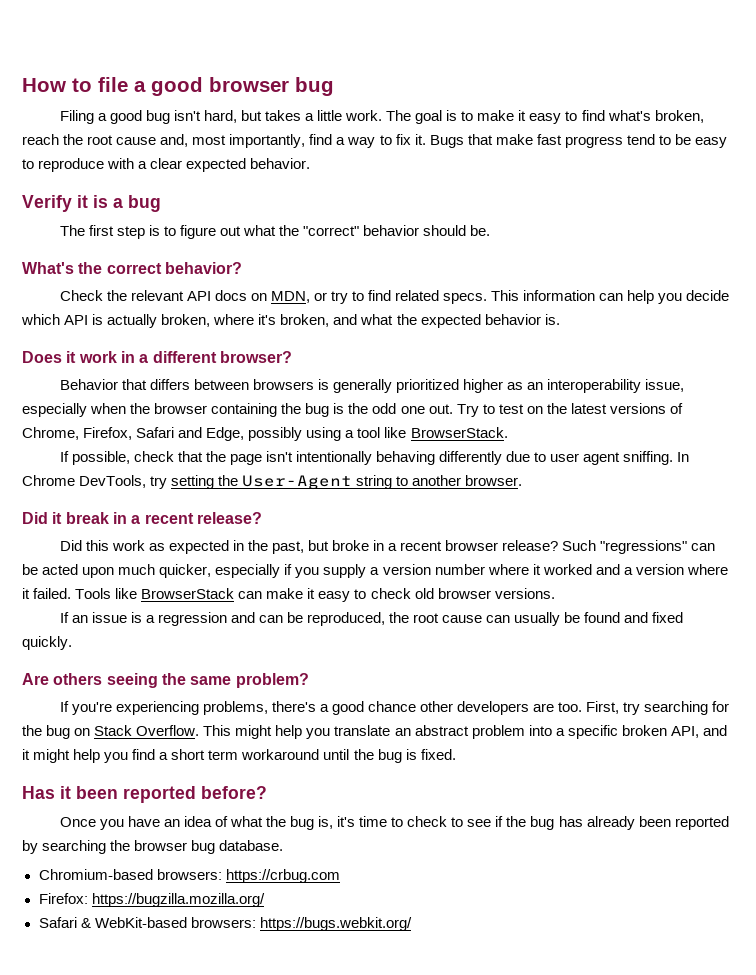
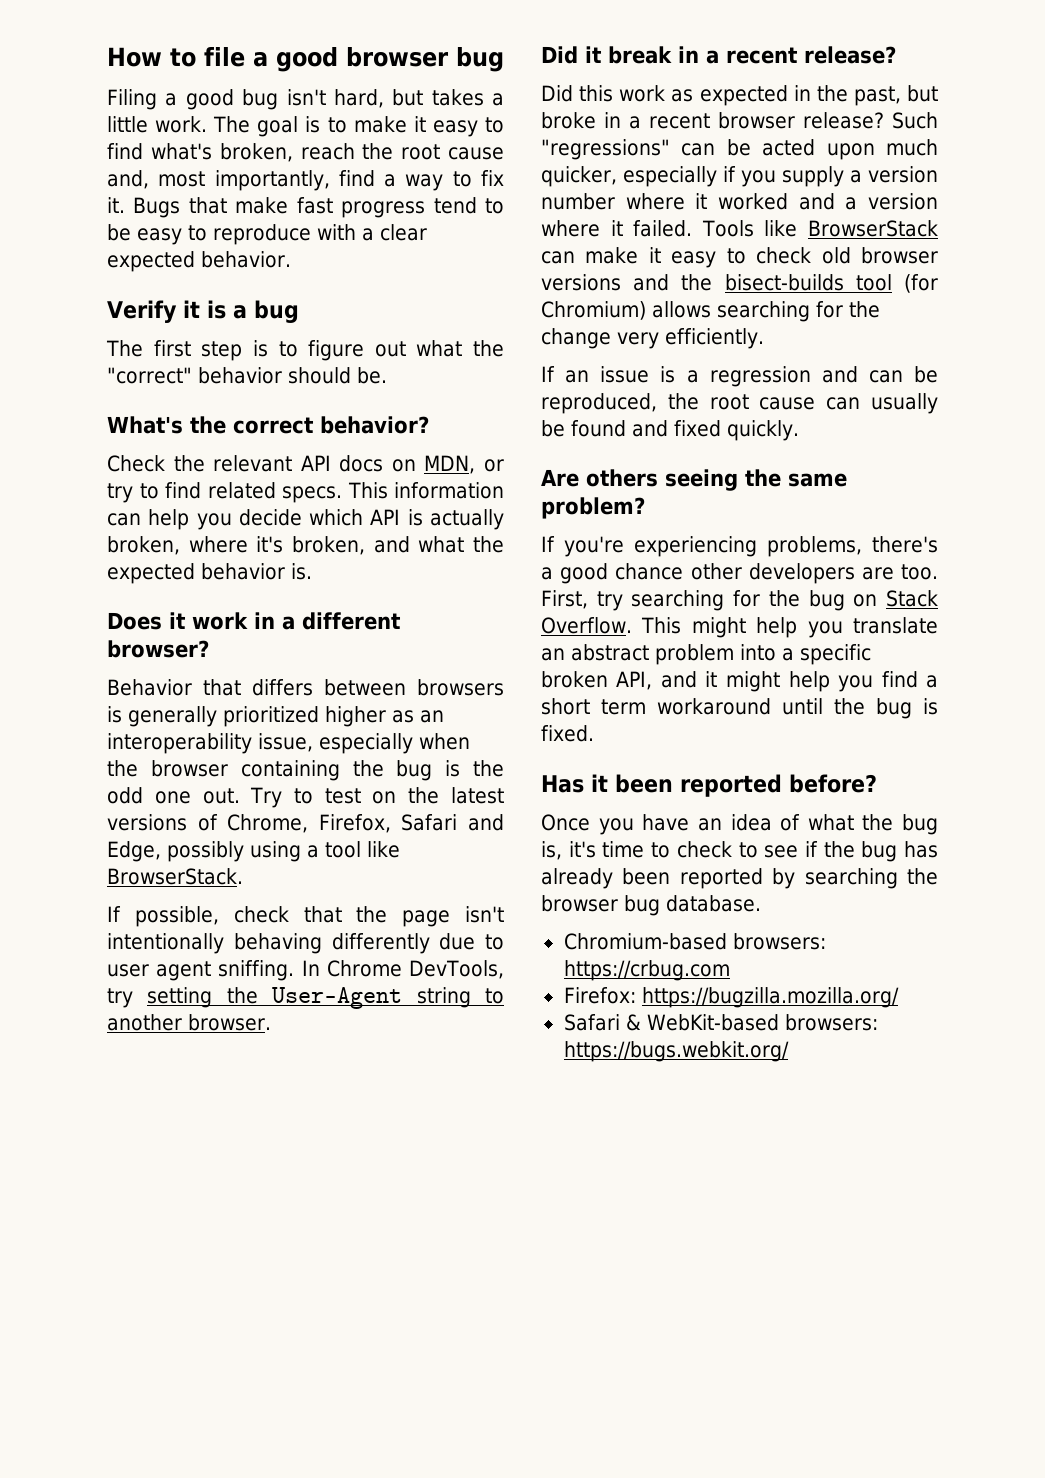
[494,588,555,599] versions. -> [541,274,938,293] [541,301,880,322] [541,328,764,349] versions and the bisect-builds tool (for Chromium) allows searching for the change very efficiently.

